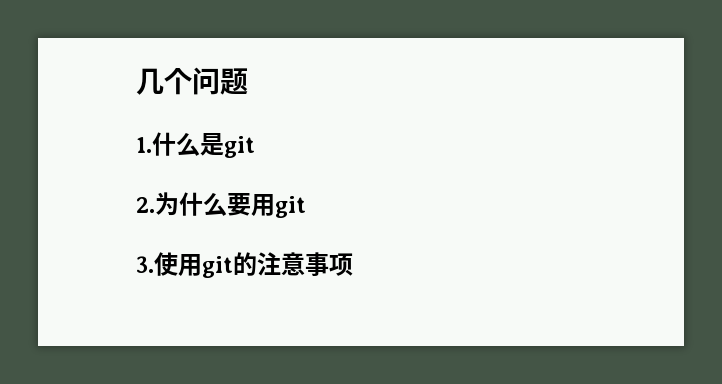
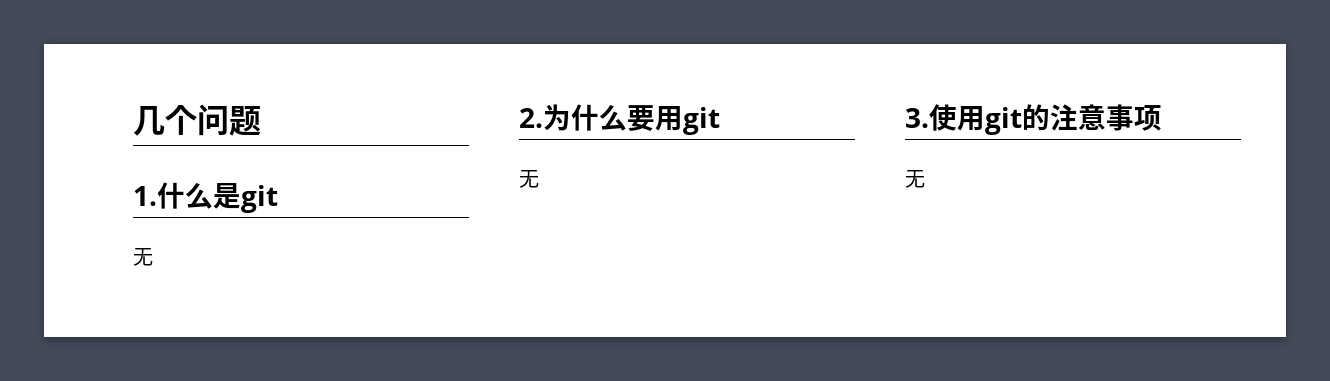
(255, 147) none -> [133,248,153,266] // 无
(306, 207) none -> [519,170,539,188] // 无
(353, 264) none -> [905,170,925,188] // 无

